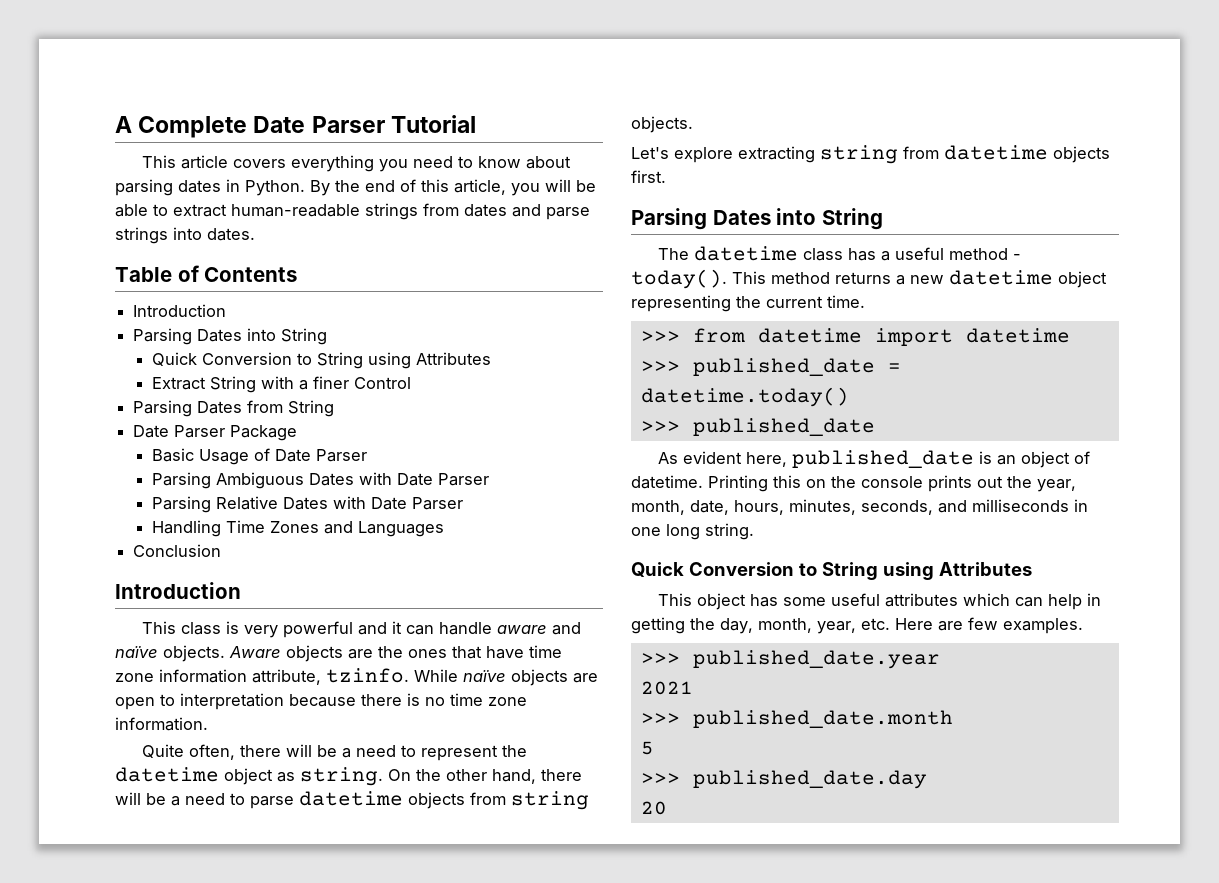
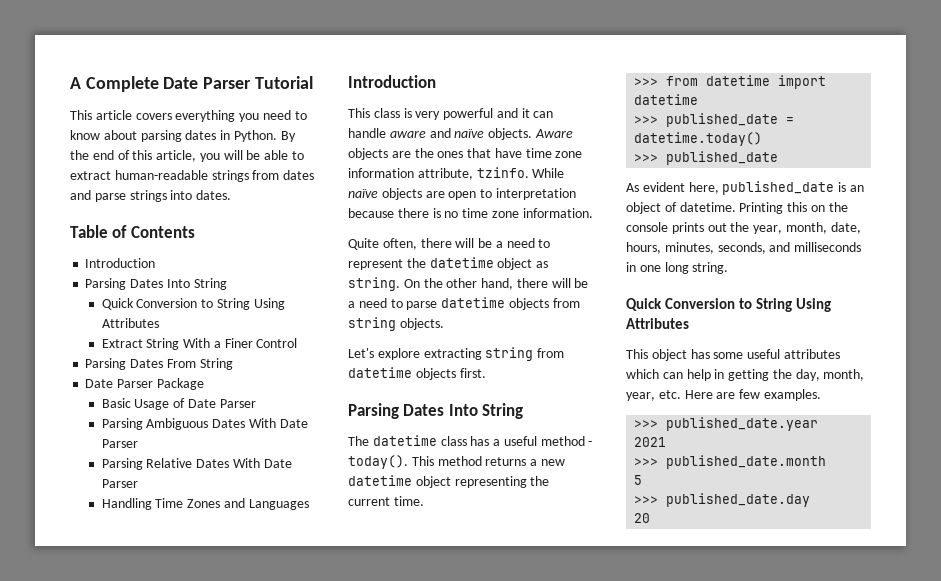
[247,328,277,341] into -> [166,279,190,288] Into
[368,352,412,369] using -> [253,298,285,310] Using
[261,376,350,390] with a finer -> [183,338,253,348] With a Finer
[247,400,284,413] from -> [166,359,196,368] From
[359,472,393,485] with -> [248,418,276,428] With
[333,496,367,509] with -> [232,458,260,468] With
[133,544,222,557] // Conclusion -> (309, 504) none
[776,208,817,225] into -> [448,404,478,416] Into
[882,562,934,580] using -> [796,298,832,312] Using

